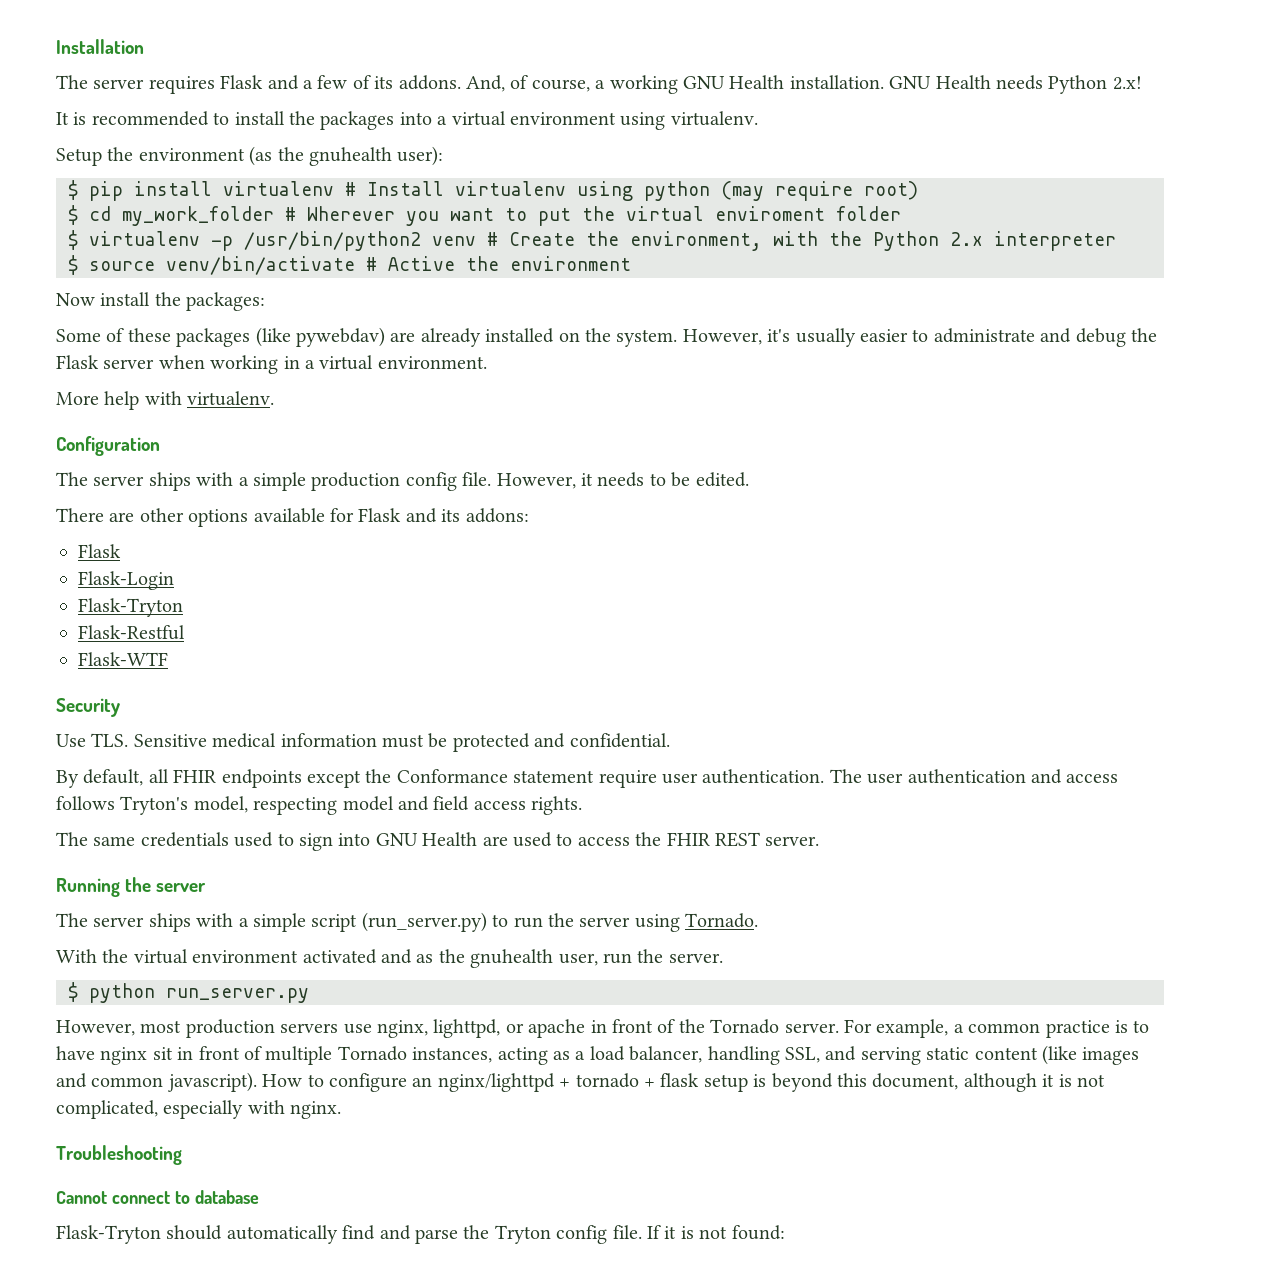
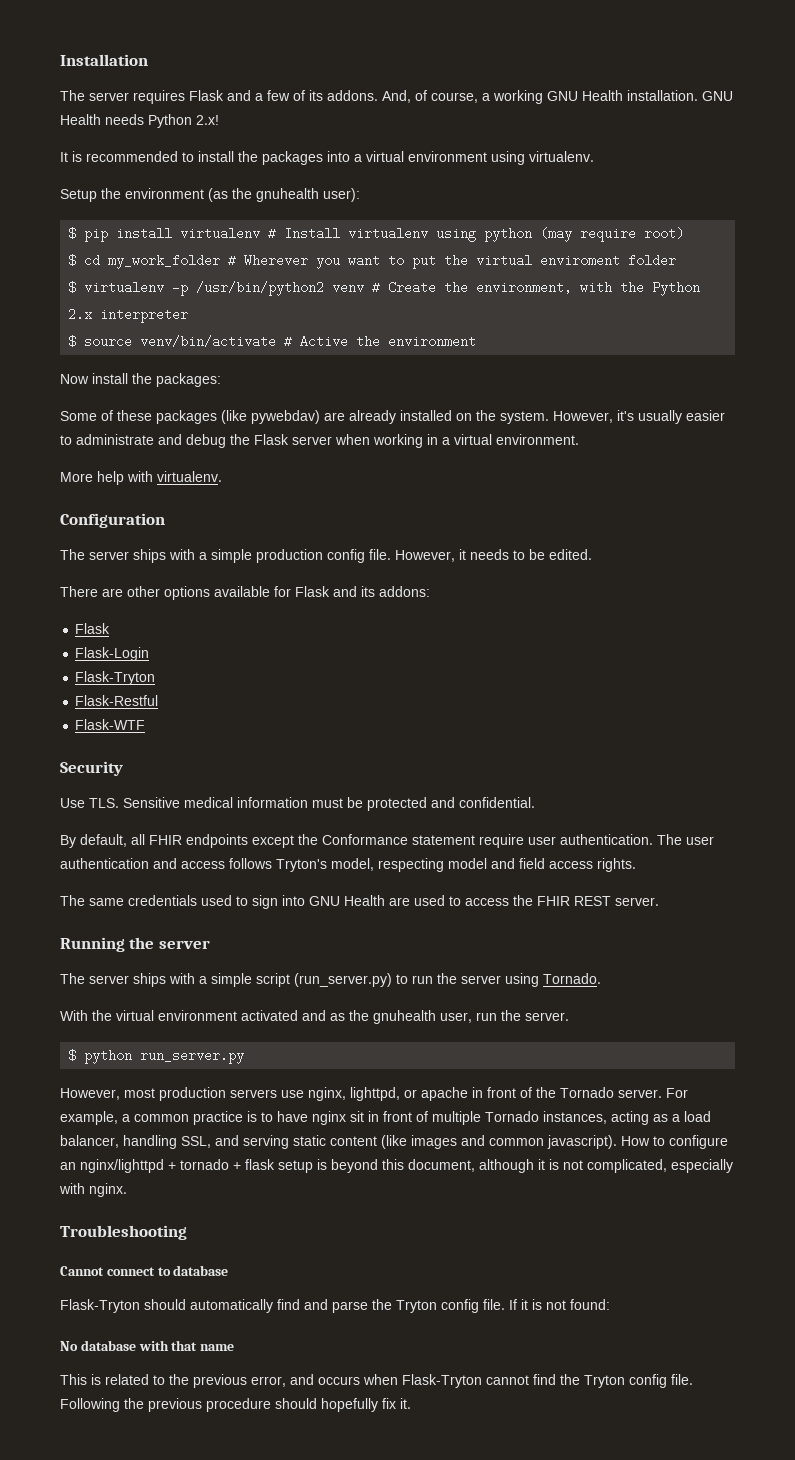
(785, 1232) none -> [60,1340,235,1351] [60,1374,693,1388] [60,1398,411,1412] // No database with that name // This is related to the previous error, and occurs when Flask-Tryton cannot find the Tryton config file. Following the previous procedure should hopefully fix it.

